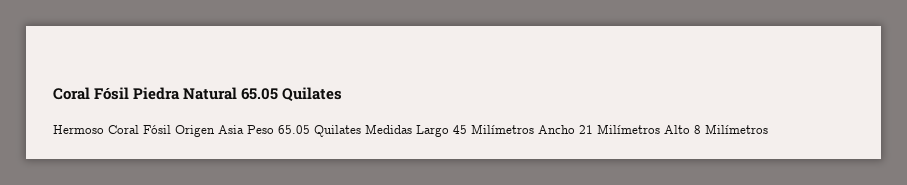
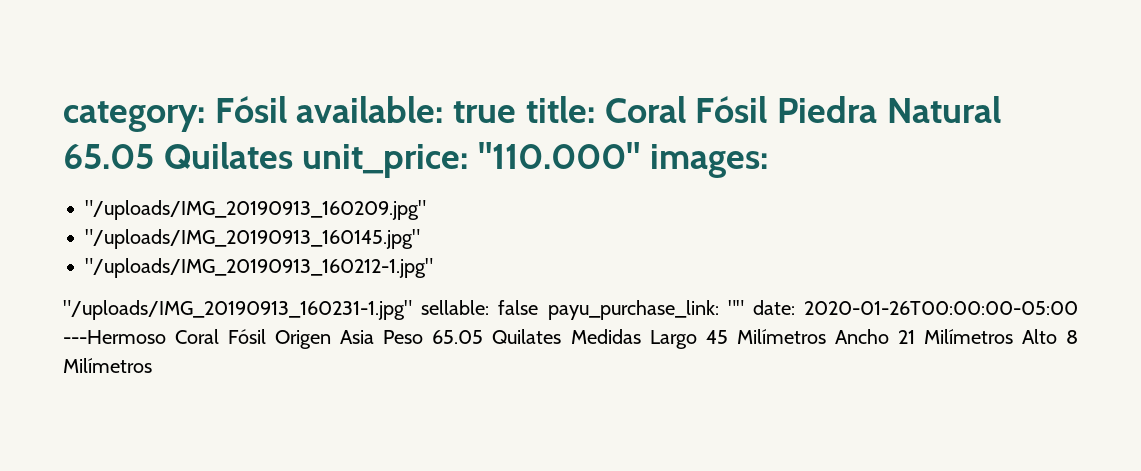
(53, 93) none -> [63,96,595,132] category: Fósil available: true title:
[53,125,104,134] // Hermoso -> [302,142,768,178] [85,200,426,220] [85,229,420,249] [85,258,433,278] [63,300,1078,320] [63,330,166,344] unit_price: "110.000" images: // "/uploads/IMG_20190913_160209.jpg" // "/uploads/IMG_20190913_160145.jpg" // "/uploads/IMG_20190913_160212-1.jpg" // "/uploads/IMG_20190913_160231-1.jpg" sellable: false payu_purchase_link: "" date: 2020-01-26T00:00:00-05:00 ---Hermoso

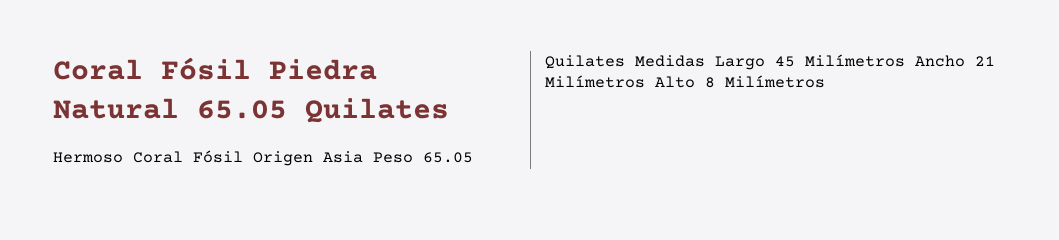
[63,96,595,132] category: Fósil available: true title: -> (53, 69) none
[302,142,768,178] [85,200,426,220] [85,229,420,249] [85,258,433,278] [63,300,1078,320] [63,330,166,344] unit_price: "110.000" images: // "/uploads/IMG_20190913_160209.jpg" // "/uploads/IMG_20190913_160145.jpg" // "/uploads/IMG_20190913_160212-1.jpg" // "/uploads/IMG_20190913_160231-1.jpg" sellable: false payu_purchase_link: "" date: 2020-01-26T00:00:00-05:00 ---Hermoso -> [53,152,123,163] // Hermoso

